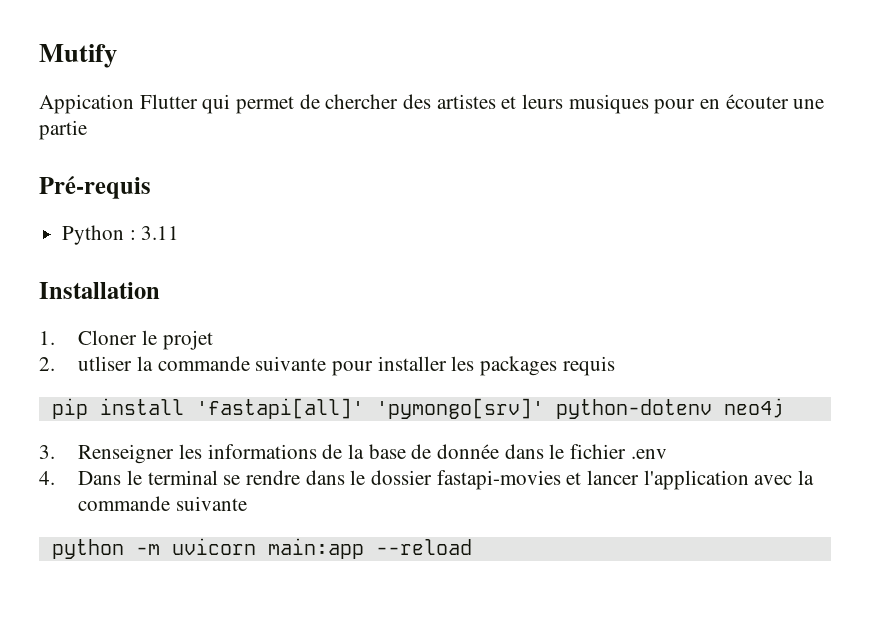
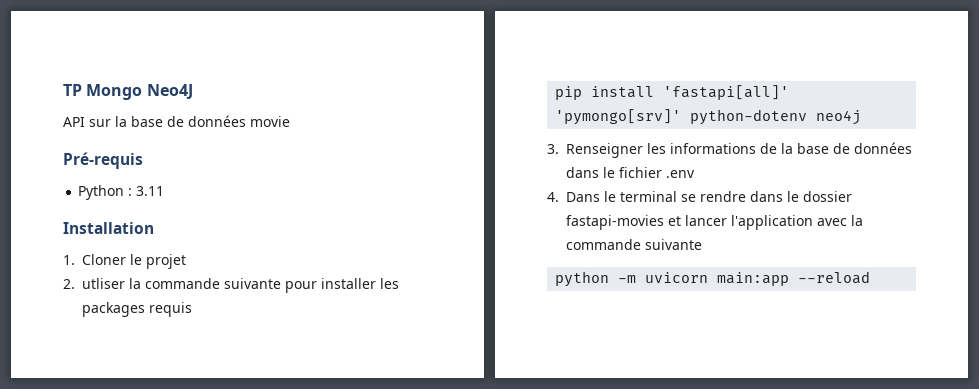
[39,44,117,68] [39,94,825,114] [39,120,87,140] Mutify // Appication Flutter qui permet de chercher des artistes et leurs musiques pour en écouter une partie -> [63,84,193,100] [63,115,290,127] TP Mongo Neo4J // API sur la base de données movie
[436,444,499,459] donnée -> [854,142,912,154] données

